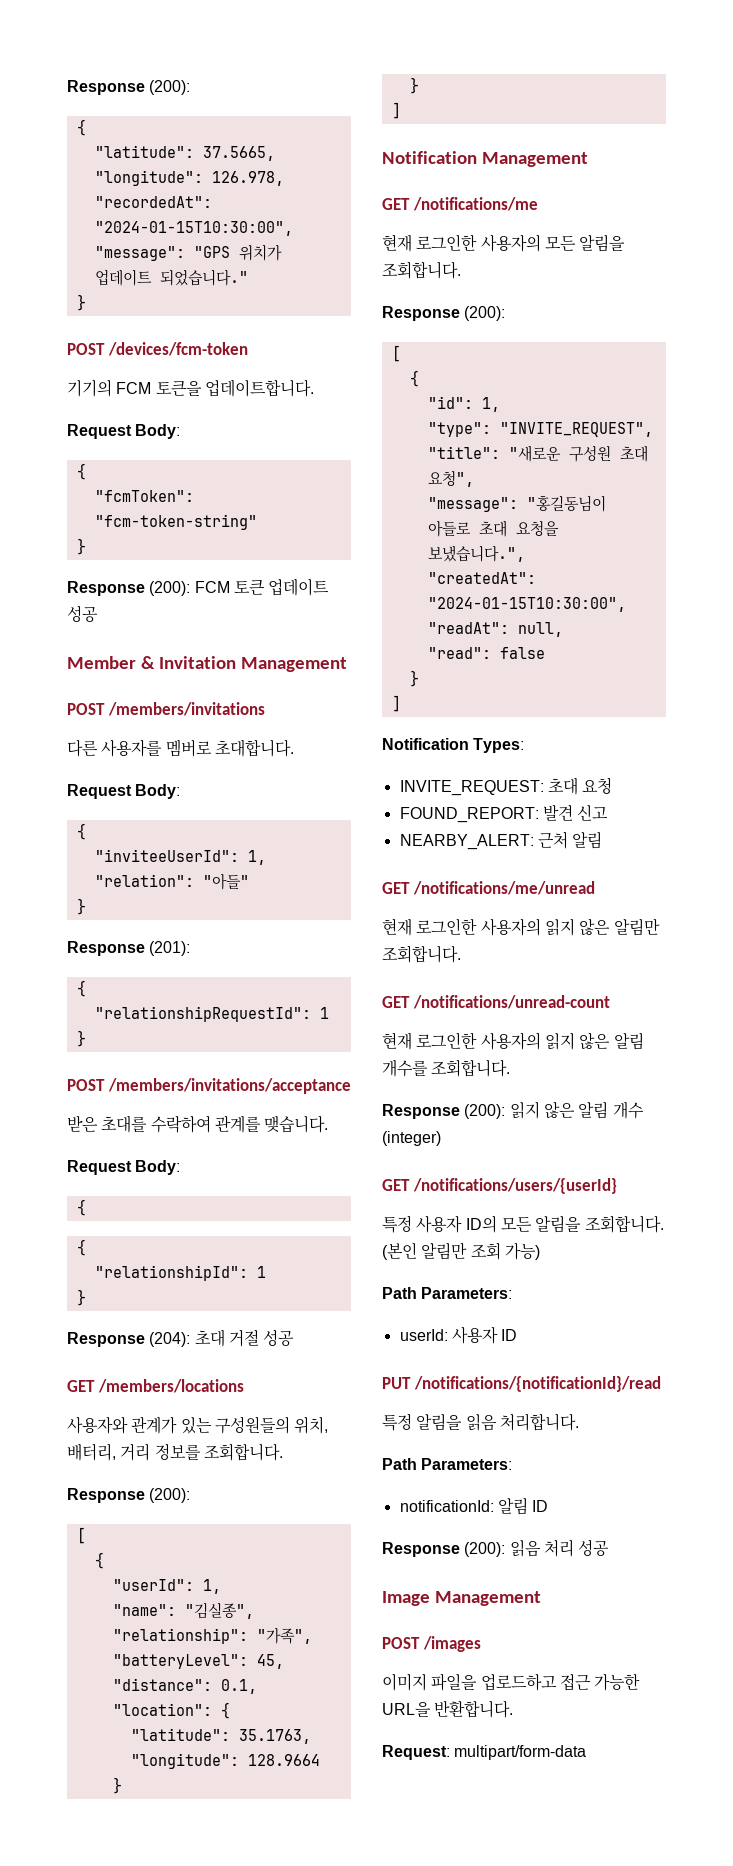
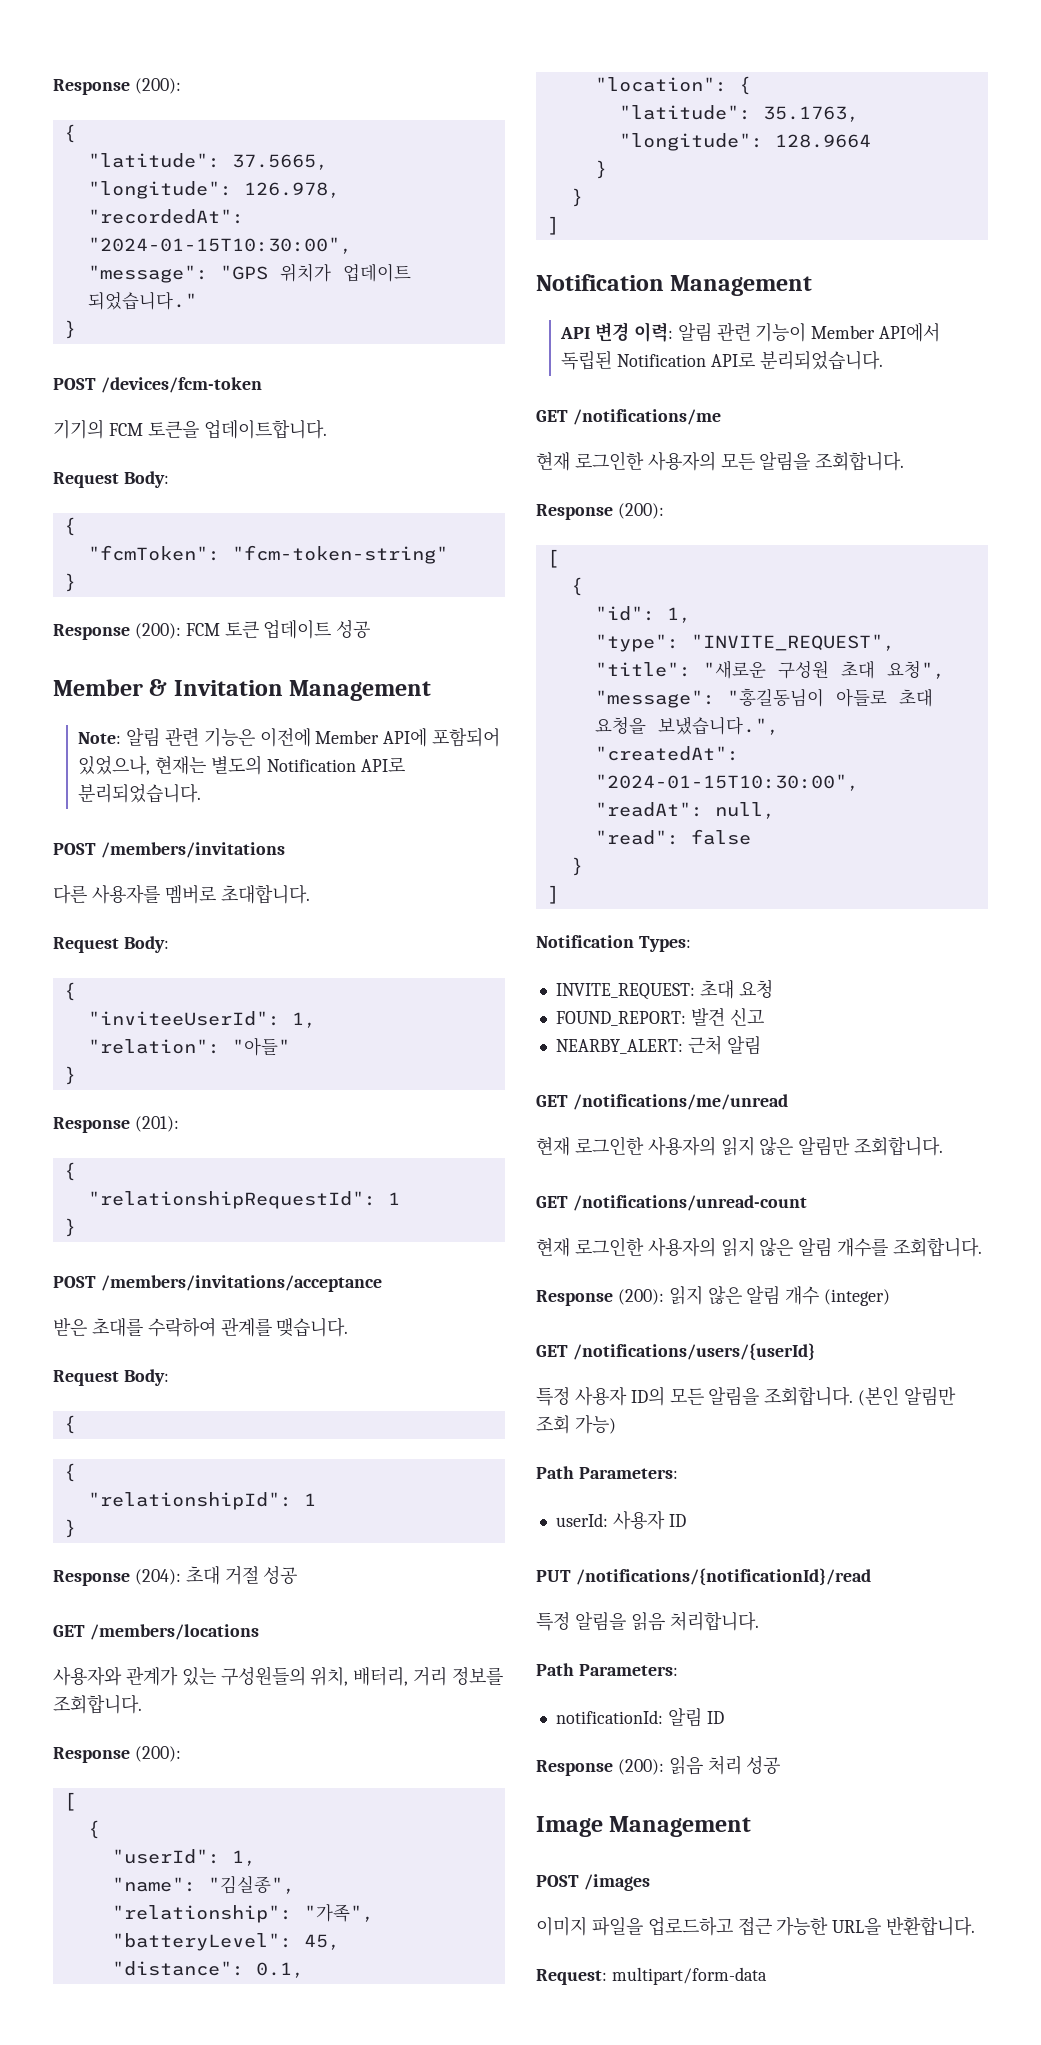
(347, 664) none -> [78,728,501,747] [78,755,405,775] [78,783,202,803] // Note: 알림 관련 기능은 이전에 Member API에 포함되어 있었으나, 현재는 별도의 Notification API로 분리되었습니다.
(588, 159) none -> [560,322,941,342] [561,350,883,370] // API 변경 이력: 알림 관련 기능이 Member API에서 독립된 Notification API로 분리되었습니다.

